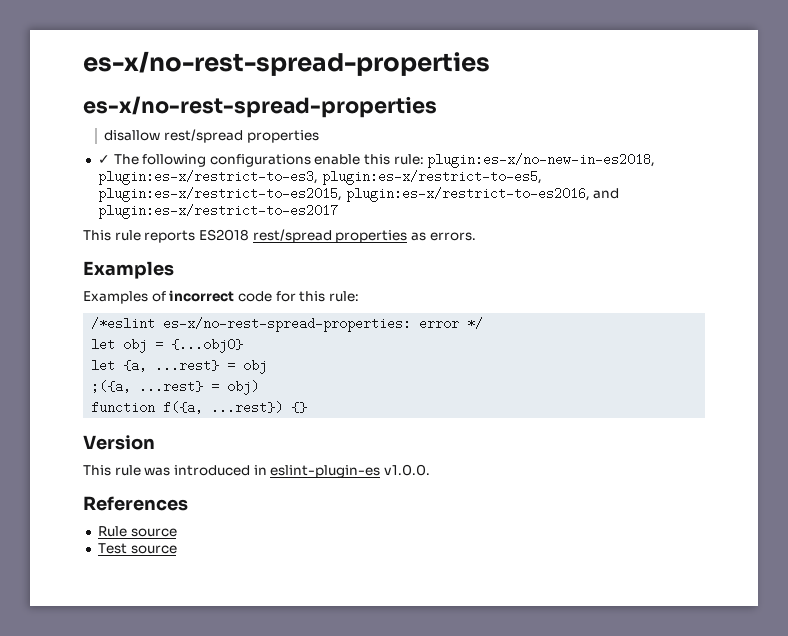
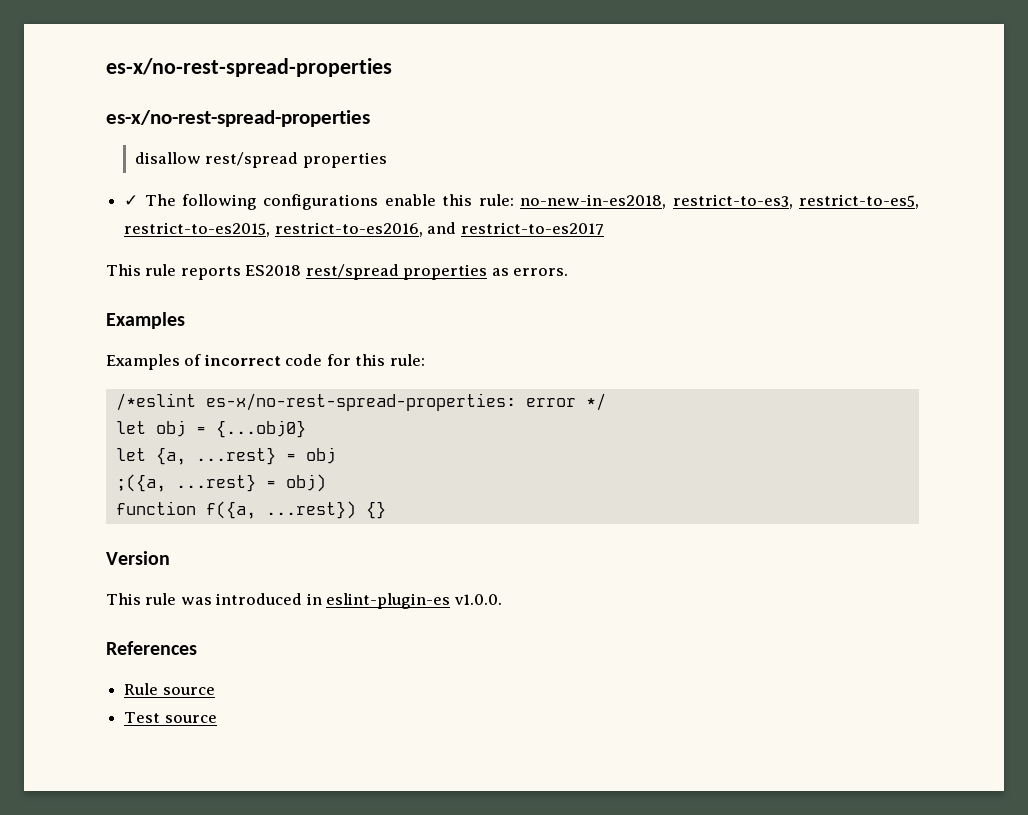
[427,153,656,168] [97,170,542,185] [97,187,620,202] [97,204,338,219] plugin:es-x/no-new-in-es2018, plugin:es-x/restrict-to-es3, plugin:es-x/restrict-to-es5, plugin:es-x/restrict-to-es2015, plugin:es-x/restrict-to-es2016, and plugin:es-x/restrict-to-es2017 -> [520,194,920,209] [124,222,604,237] no-new-in-es2018, restrict-to-es3, restrict-to-es5, restrict-to-es2015, restrict-to-es2016, and restrict-to-es2017

